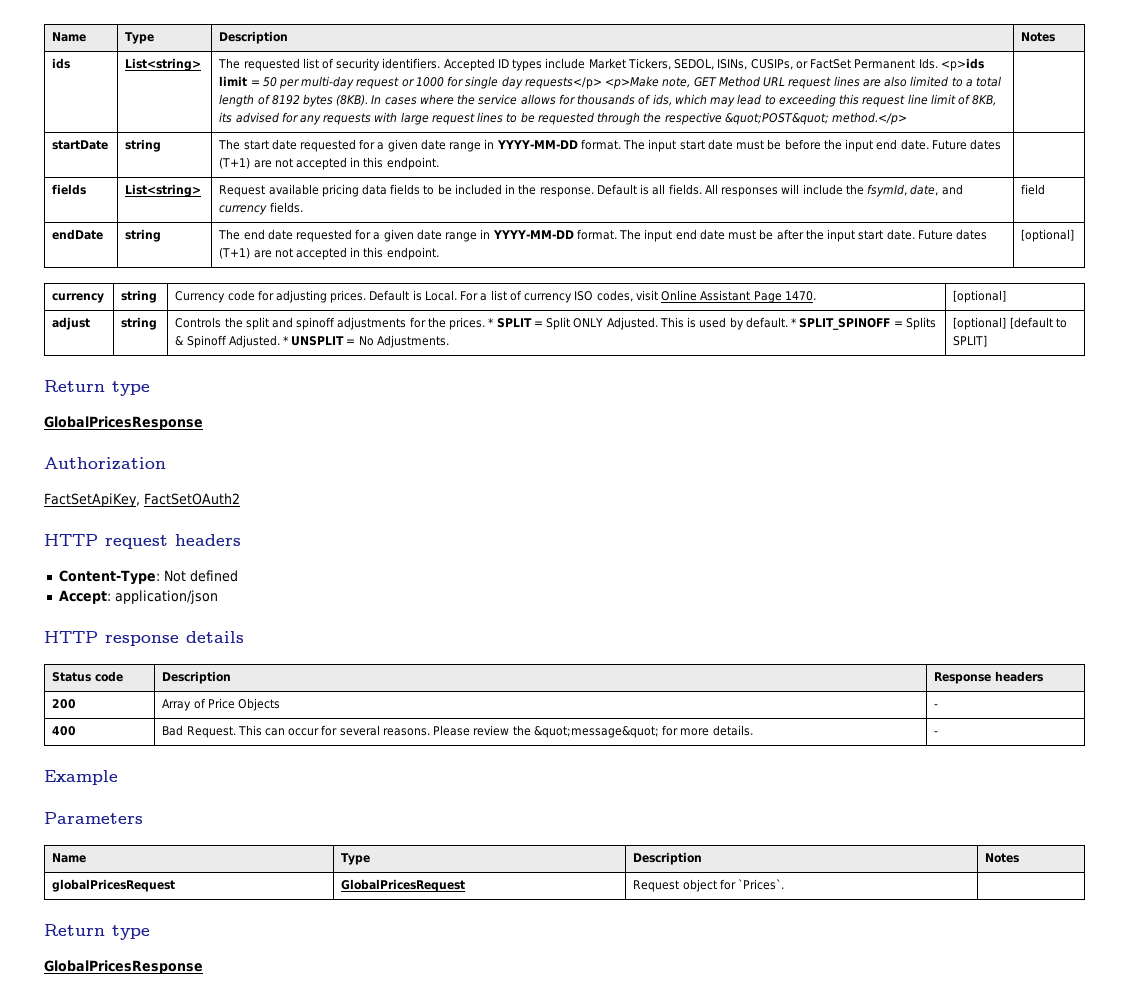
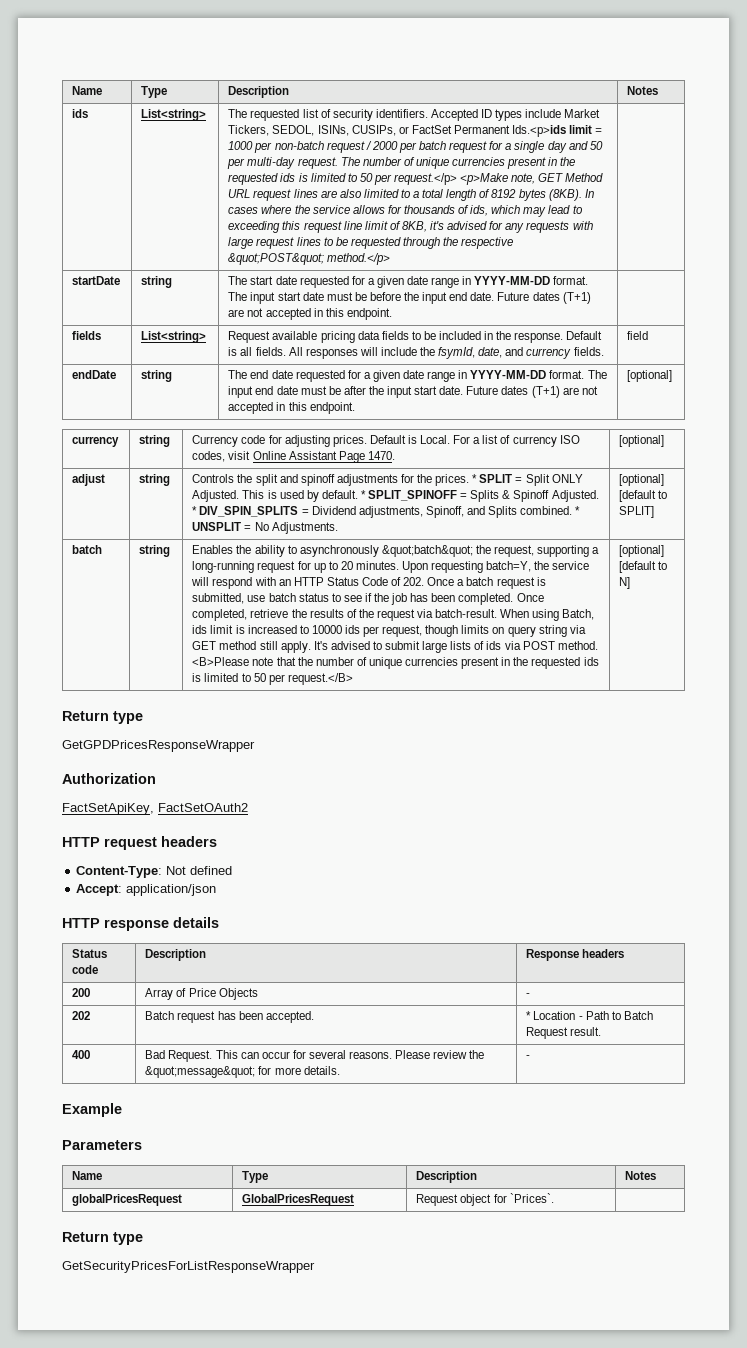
[918,58,984,71] [219,76,602,89] Ids. <p>ids limit = 50 per multi-day request or 1000 for single day requests</p> -> [512,125,603,137] [228,141,603,153] [227,157,576,169] [228,173,458,185] Ids.<p>ids limit = 1000 per non-batch request / 2000 per batch request for a single day and 50 per multi-day request. The number of unique currencies present in the requested ids is limited to 50 per request.</p>
[219,112,233,123] its -> [430,221,445,230] it's
(289, 340) none -> [199,506,581,518] DIV_SPIN_SPLITS = Dividend adjustments, Spinoff, and Splits combined. *
[44,380,150,396] [44,416,203,430] // Return type // GlobalPricesResponse -> [72,545,103,554] [139,545,171,557] [192,545,600,557] [192,561,590,573] [191,577,546,589] [192,593,544,605] [192,609,595,621] [192,625,586,637] [192,641,598,653] [192,657,599,669] [192,673,353,685] [619,545,665,557] [619,561,668,573] [619,577,631,589] [62,711,143,724] [62,740,255,752] // batch | string | Enables the ability to asynchronously &quot;batch&quot; the request, supporting a long-running request for up to 20 minutes. Upon requesting batch=Y, the service will respond with an HTTP Status Code of 202. Once a batch request is submitted, use batch status to see if the job has been completed. Once completed, retrieve the results of the request via batch-result. When using Batch, ids limit is increased to 10000 ids per request, though limits on query string via GET method still apply. It's advised to submit large lists of ids via POST method. <B>Please note that the number of unique currencies present in the requested ids is limited to 50 per request.</B> | [optional] [default to N] // Return type // GetGPDPricesResponseWrapper
(939, 706) none -> [72,1011,91,1020] [145,1011,314,1023] [526,1011,653,1020] [526,1027,602,1039] // 202 | Batch request has been accepted. | * Location - Path to Batch Request result.
[44,960,203,974] GlobalPricesResponse -> [62,1261,315,1273] GetSecurityPricesForListResponseWrapper

